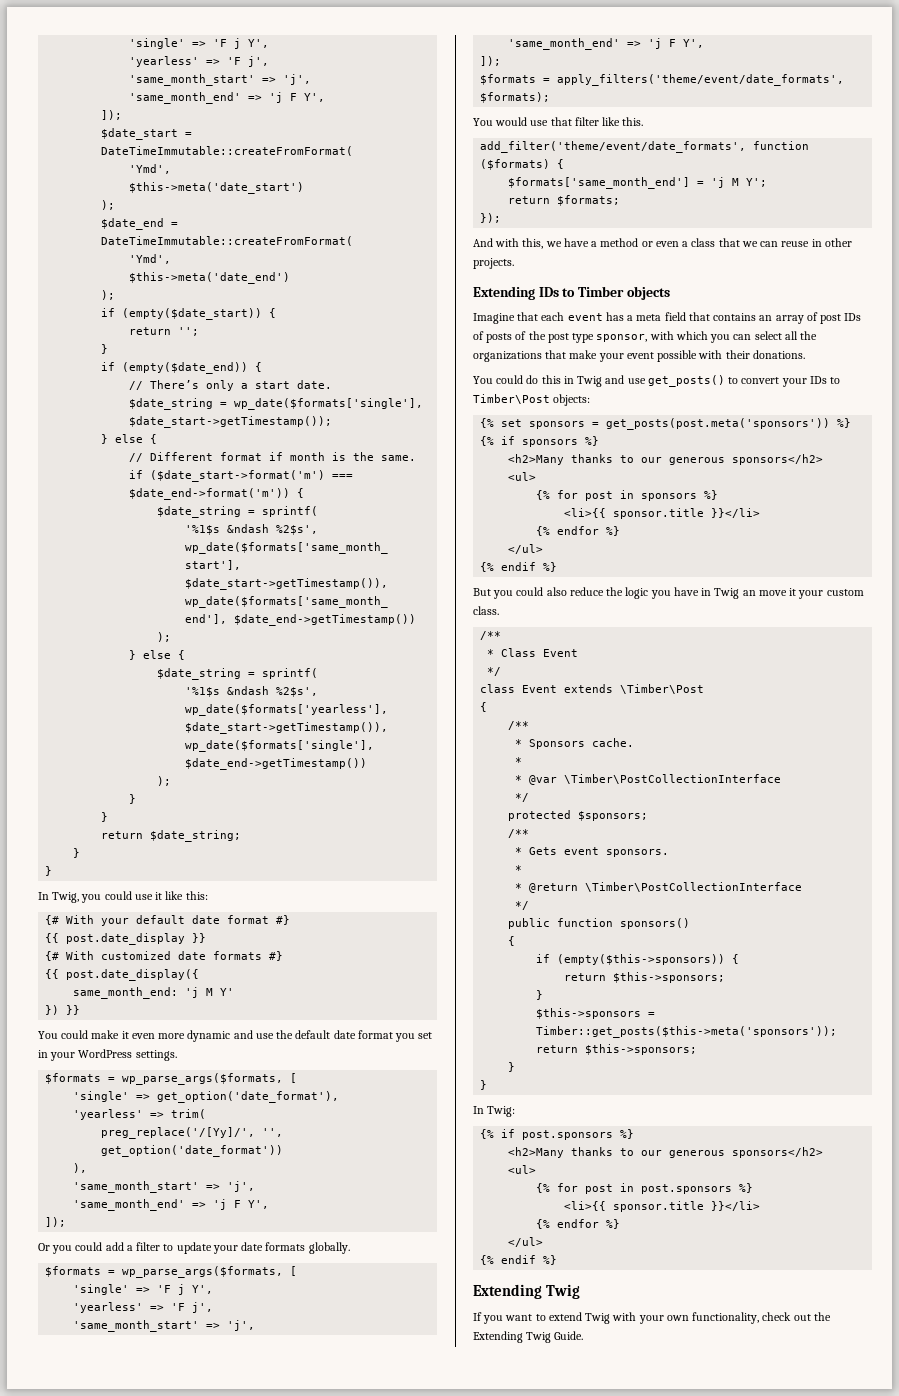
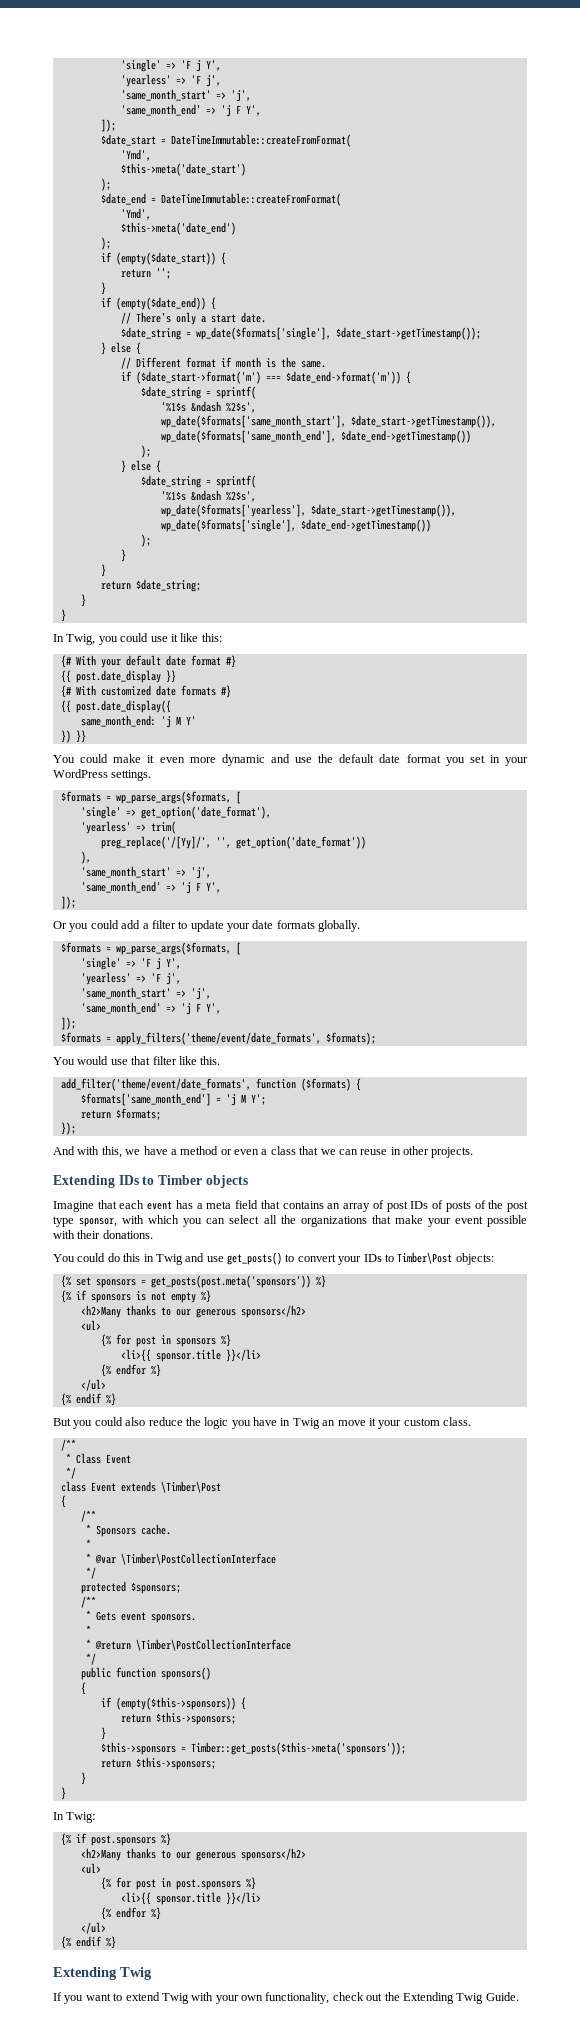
(579, 443) none -> [135,1291,196,1303] is not empty

